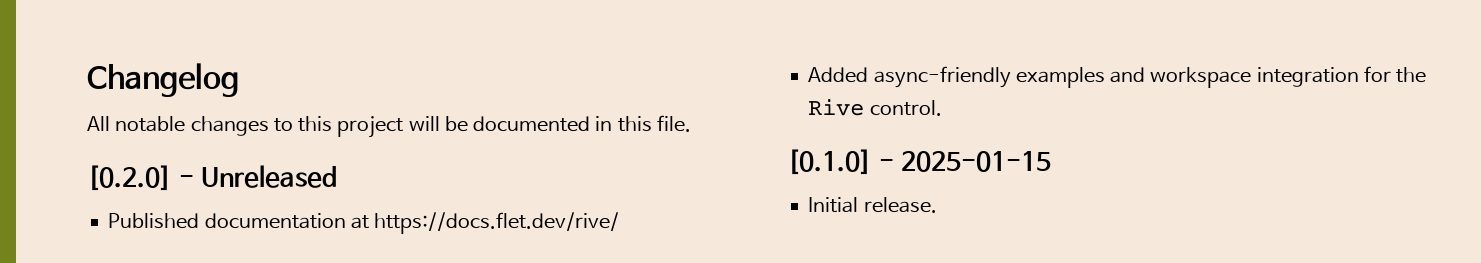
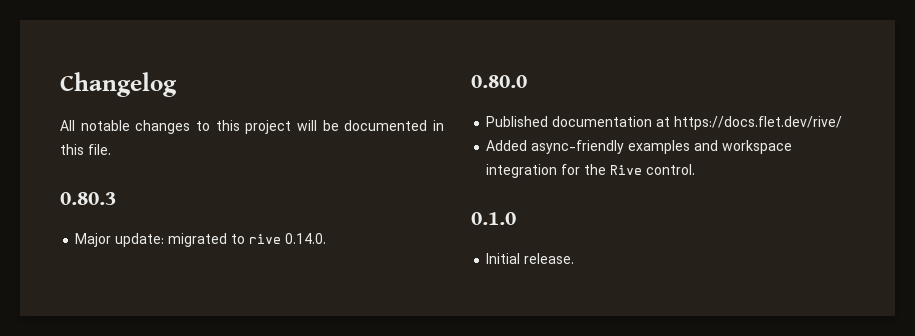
[87,165,338,191] [0.2.0] - Unreleased -> [60,192,116,205] [75,233,327,247] [471,75,527,88] 0.80.3 // Major update: migrated to rive 0.14.0. // 0.80.0
[787,149,1052,175] [0.1.0] - 2025-01-15 -> [471,212,516,225] 0.1.0

